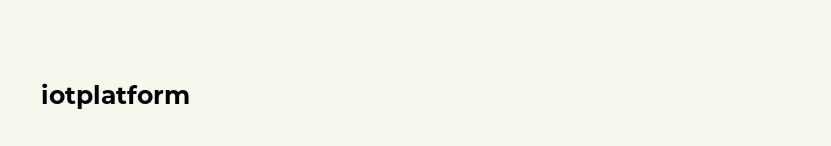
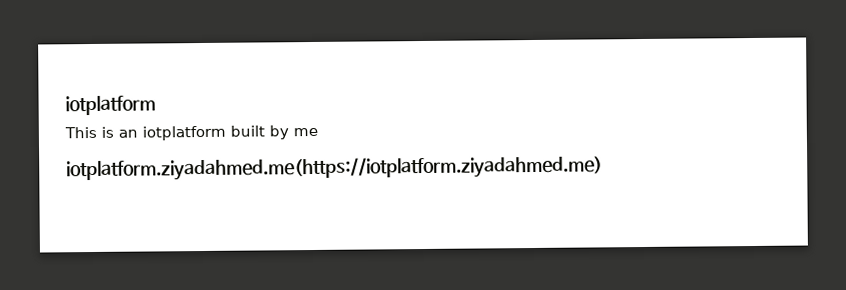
[41,83,190,109] iotplatform -> [65,95,156,116] [64,125,318,141] [66,155,603,182] iotplatform // This is an iotplatform built by me // iotplatform.ziyadahmed.me(https://iotplatform.ziyadahmed.me)

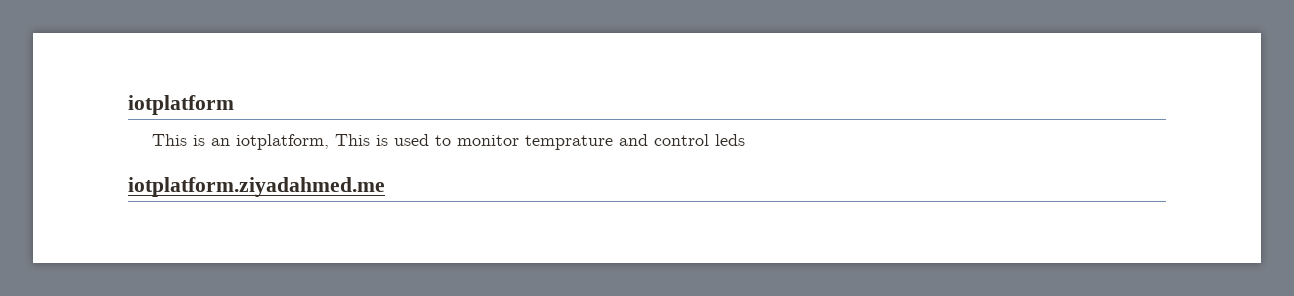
[142,125,318,141] [66,155,603,182] iotplatform built by me // iotplatform.ziyadahmed.me(https://iotplatform.ziyadahmed.me) -> [236,134,746,150] [128,177,385,197] iotplatform, This is used to monitor temprature and control leds // iotplatform.ziyadahmed.me

